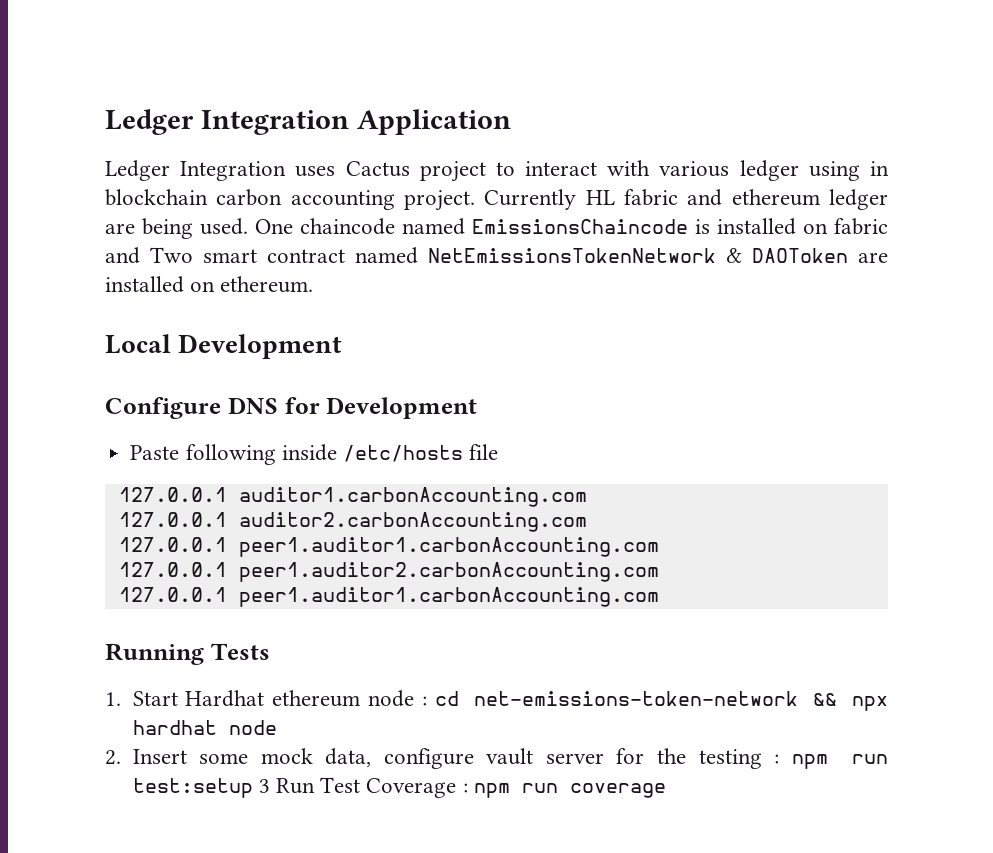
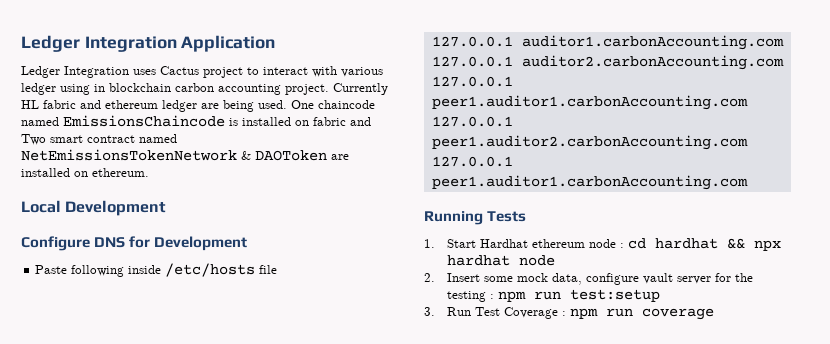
[473,691,798,706] net-emissions-token-network -> [655,238,719,249] hardhat
[258,779,270,793] 3 -> [424,307,435,316] // 3.

